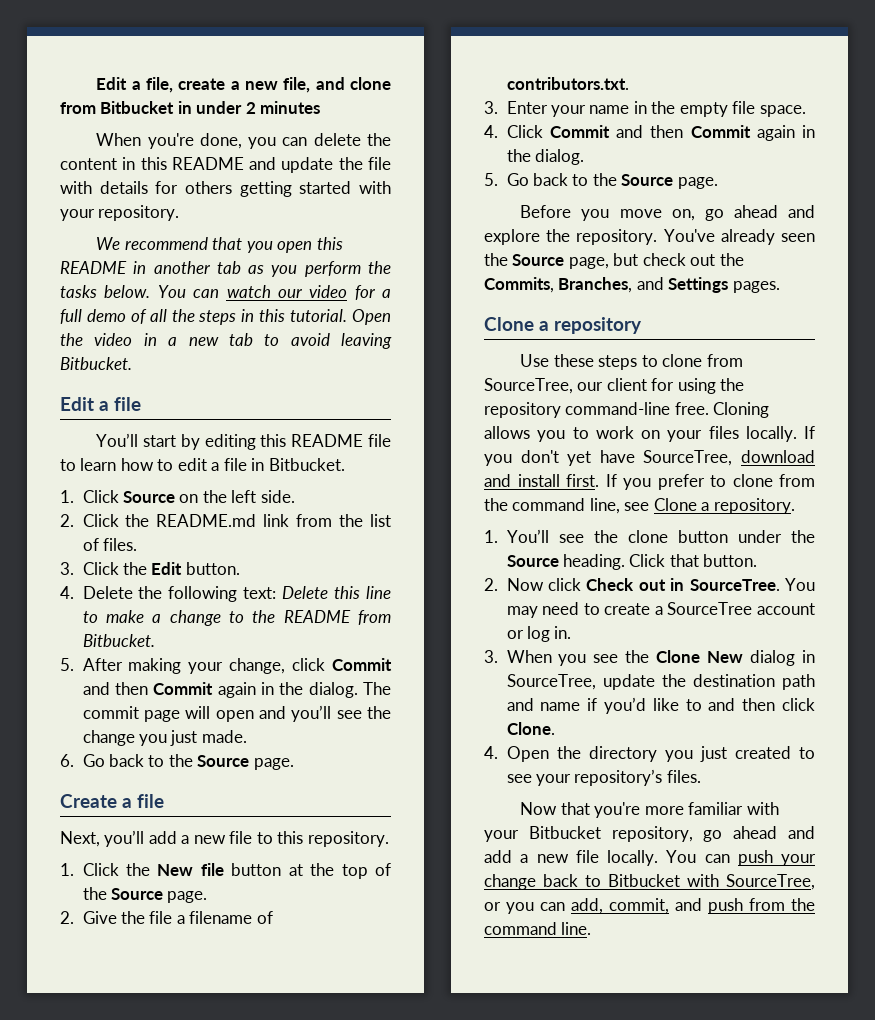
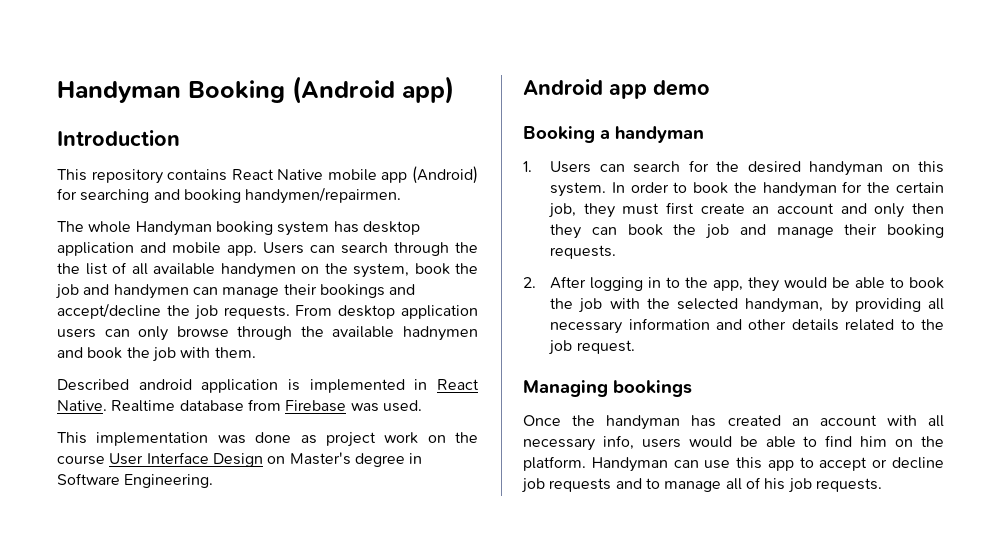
[96,77,391,93] [60,101,321,114] [96,133,391,149] [60,157,391,173] [60,181,391,197] [60,205,180,221] [96,237,343,253] [60,261,391,277] [60,285,391,300] [60,309,391,325] [60,333,392,349] [60,357,132,370] [60,397,142,411] [96,433,391,450] [60,458,345,471] [60,490,295,503] [60,514,391,527] [82,538,138,551] [60,562,240,575] [60,586,391,602] [82,610,392,626] [82,634,155,647] [60,658,392,674] [82,682,391,698] [82,705,391,722] [82,730,247,746] [60,754,294,770] [60,794,165,808] [60,830,389,847] [60,863,392,879] [82,887,208,903] [60,911,273,924] [506,77,629,90] [484,101,806,117] [484,125,815,141] [506,149,585,165] [484,173,718,189] [520,205,815,221] [484,229,815,245] [484,253,744,269] [484,277,780,293] [484,317,643,334] [520,354,743,370] [484,378,745,394] [484,402,770,418] [484,426,815,442] [484,450,815,466] [484,474,815,490] [484,498,795,514] [484,529,815,543] [506,554,758,570] [484,578,815,591] [506,602,815,618] [506,626,572,642] [484,650,815,666] [506,674,815,690] [506,697,815,714] [506,722,555,735] [484,746,815,762] [506,769,701,786] [520,802,779,818] [484,826,815,842] [484,850,816,866] [484,874,815,890] [484,898,815,914] [484,922,592,935] Edit a file, create a new file, and clone from Bitbucket in under 2 minutes // When you're done, you can delete the content in this README and update the file with details for others getting started with your repository. // We recommend that you open this README in another tab as you perform the tasks below. You can watch our video for a full demo of all the steps in this tutorial. Open the video in a new tab to avoid leaving Bitbucket. // Edit a file // You’ll start by editing this README file to learn how to edit a file in Bitbucket. // 1. Click Source on the left side. // 2. Click the README.md link from the list of files. // 3. Click the Edit button. // 4. Delete the following text: Delete this line to make a change to the README from Bitbucket. // 5. After making your change, click Commit and then Commit again in the dialog. The commit page will open and you’ll see the change you just made. // 6. Go back to the Source page. // Create a file // Next, you’ll add a new file to this repository. // 1. Click the New file button at the top of the Source page. // 2. Give the file a filename of contributors.txt. // 3. Enter your name in the empty file space. // 4. Click Commit and then Commit again in the dialog. // 5. Go back to the Source page. // Before you move on, go ahead and explore the repository. You've already seen the Source page, but check out the Commits, Branches, and Settings pages. // Clone a repository // Use these steps to clone from SourceTree, our client for using the repository command-line free. Cloning allows you to work on your files locally. If you don't yet have SourceTree, download and install first. If you prefer to clone from the command line, see Clone a repository. // 1. You’ll see the clone button under the Source heading. Click that button. // 2. Now click Check out in SourceTree. You may need to create a SourceTree account or log in. // 3. When you see the Clone New dialog in SourceTree, update the destination path and name if you’d like to and then click Clone. // 4. Open the directory you just created to see your repository’s files. // Now that you're more familiar with your Bitbucket repository, go ahead and add a new file locally. You can push your change back to Bitbucket with SourceTree, or you can add, commit, and push from the command line. -> [57,76,454,104] [57,130,180,146] [57,166,478,184] [57,187,402,204] [57,221,420,236] [57,242,478,256] [57,262,478,278] [55,284,416,299] [57,303,478,320] [57,326,478,341] [57,347,256,362] [57,379,480,393] [57,399,422,412] [57,432,478,447] [57,452,423,467] [57,473,214,488] [523,79,710,99] [523,126,704,143] [523,160,944,176] [550,181,944,197] [548,202,944,218] [550,224,944,239] [550,245,617,259] [523,276,945,292] [550,298,944,313] [550,318,944,334] [548,340,635,355] [523,380,692,397] [523,415,944,430] [523,435,944,451] [523,456,944,472] [521,477,882,493] Handyman Booking (Android app) // Introduction // This repository contains React Native mobile app (Android) for searching and booking handymen/repairmen. // The whole Handyman booking system has desktop application and mobile app. Users can search through the the list of all available handymen on the system, book the job and handymen can manage their bookings and accept/decline the job requests. From desktop application users can only browse through the available hadnymen and book the job with them. // Described android application is implemented in React Native. Realtime database from Firebase was used. // This implementation was done as project work on the course User Interface Design on Master's degree in Software Engineering. // Android app demo // Booking a handyman // 1. Users can search for the desired handyman on this system. In order to book the handyman for the certain job, they must first create an account and only then they can book the job and manage their booking requests. // 2. After logging in to the app, they would be able to book the job with the selected handyman, by providing all necessary information and other details related to the job request. // Managing bookings // Once the handyman has created an account with all necessary info, users would be able to find him on the platform. Handyman can use this app to accept or decline job requests and to manage all of his job requests.

